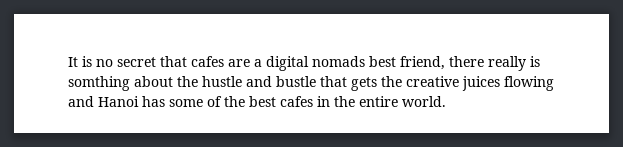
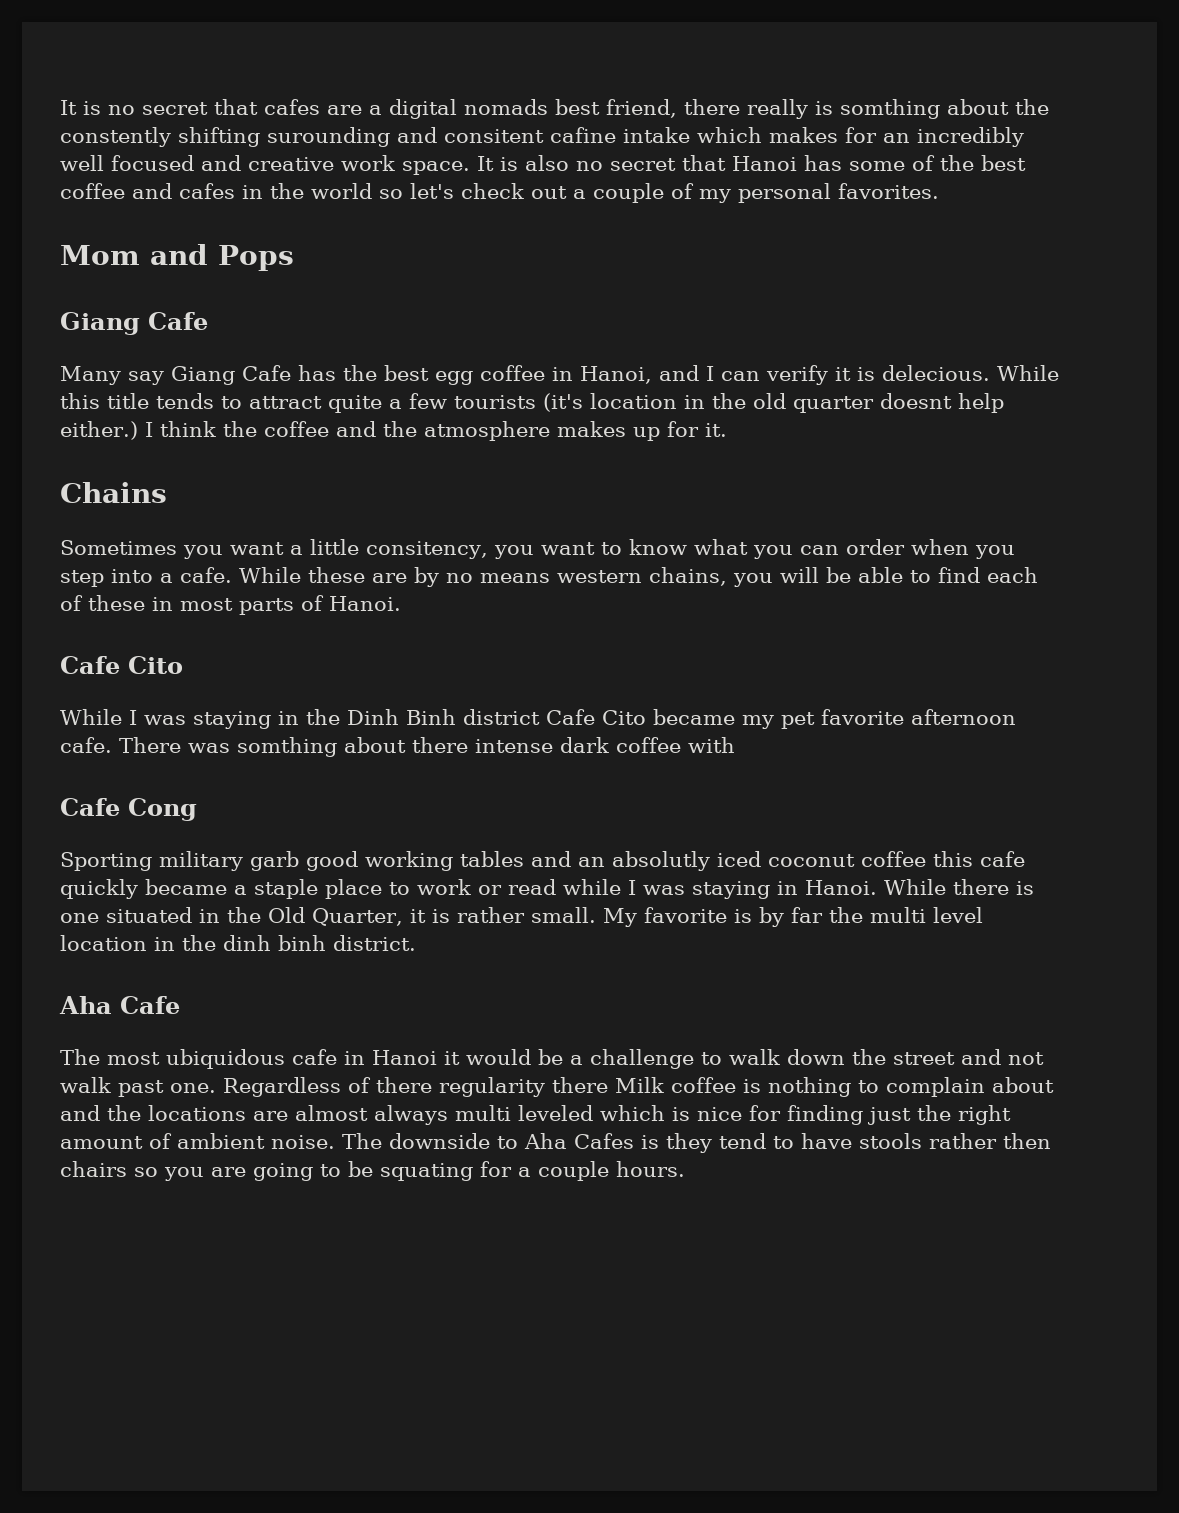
[202,76,554,91] [68,96,94,107] hustle and bustle that gets the creative juices flowing and -> [60,127,1024,147] [60,155,726,175] constently shifting surounding and consitent cafine intake which makes for an incredibly well focused and creative work space. It is also no secret that
(276, 101) none -> [60,183,172,199] coffee and
[359,96,446,107] entire world. -> [311,183,939,203] [60,244,294,271] [60,312,208,335] [60,365,1059,385] [60,393,1004,413] [60,421,727,441] [60,482,167,503] [60,539,1015,559] [60,567,1038,587] [60,595,401,615] [60,656,183,674] [60,709,1016,729] [60,737,735,757] [60,798,197,821] [60,851,1025,871] [60,879,1034,899] [60,907,983,927] [60,935,416,951] [59,996,180,1014] [60,1049,1044,1069] [60,1077,1054,1097] [60,1105,1011,1125] [60,1133,1051,1153] [60,1161,685,1181] world so let's check out a couple of my personal favorites. // Mom and Pops // Giang Cafe // Many say Giang Cafe has the best egg coffee in Hanoi, and I can verify it is delecious. While this title tends to attract quite a few tourists (it's location in the old quarter doesnt help either.) I think the coffee and the atmosphere makes up for it. // Chains // Sometimes you want a little consitency, you want to know what you can order when you step into a cafe. While these are by no means western chains, you will be able to find each of these in most parts of Hanoi. // Cafe Cito // While I was staying in the Dinh Binh district Cafe Cito became my pet favorite afternoon cafe. There was somthing about there intense dark coffee with // Cafe Cong // Sporting military garb good working tables and an absolutly iced coconut coffee this cafe quickly became a staple place to work or read while I was staying in Hanoi. While there is one situated in the Old Quarter, it is rather small. My favorite is by far the multi level location in the dinh binh district. // Aha Cafe // The most ubiquidous cafe in Hanoi it would be a challenge to walk down the street and not walk past one. Regardless of there regularity there Milk coffee is nothing to complain about and the locations are almost always multi leveled which is nice for finding just the right amount of ambient noise. The downside to Aha Cafes is they tend to have stools rather then chairs so you are going to be squating for a couple hours.

